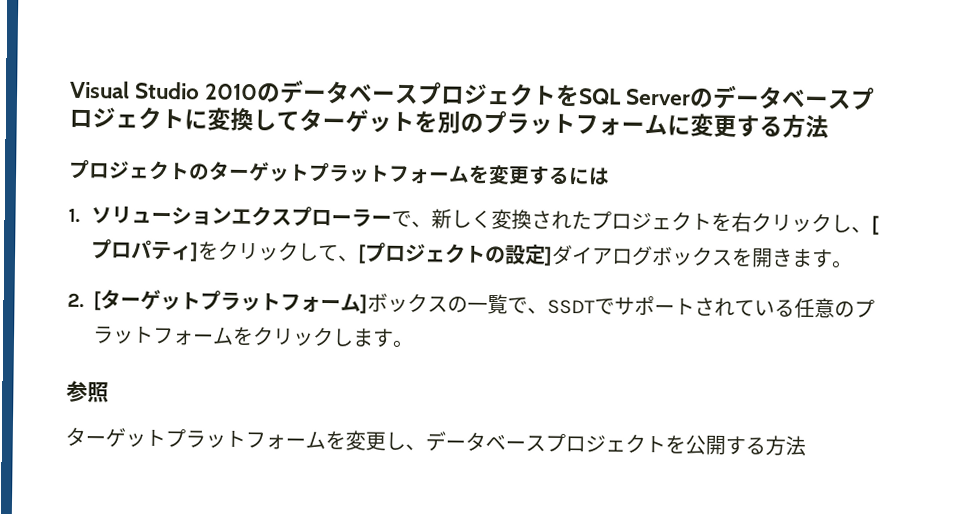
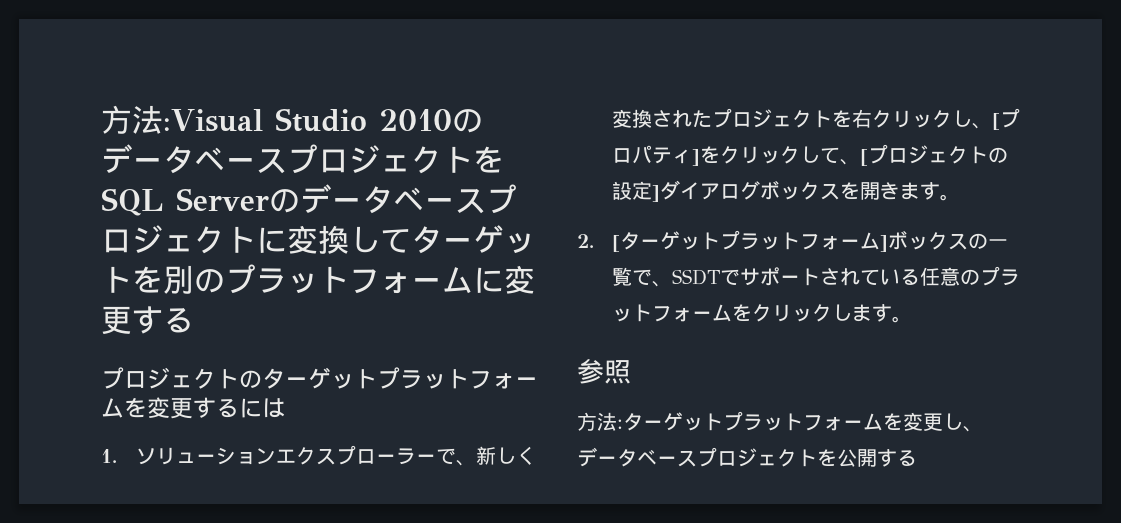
[70,80,130,99] Visual -> [101,105,263,134] 方法:Visual
[782,114,829,139] 方法 -> (194, 320) none
(109, 392) none -> [577,412,623,431] 方法:
[765,435,806,456] 方法 -> (917, 458) none

